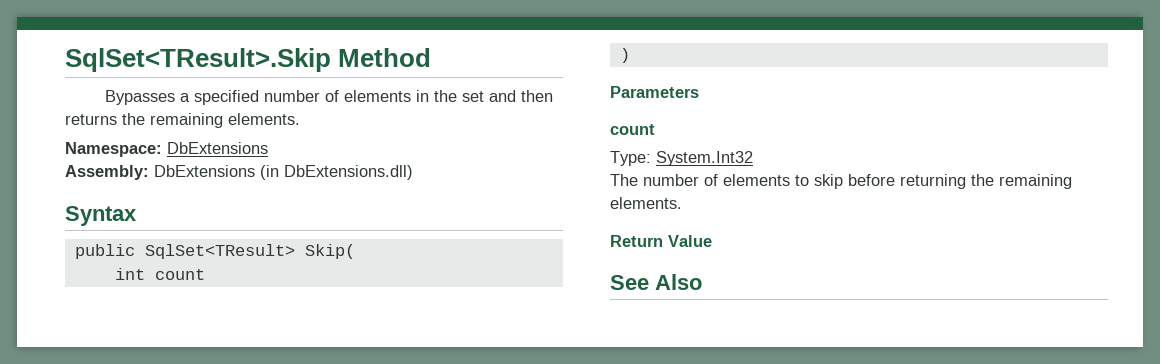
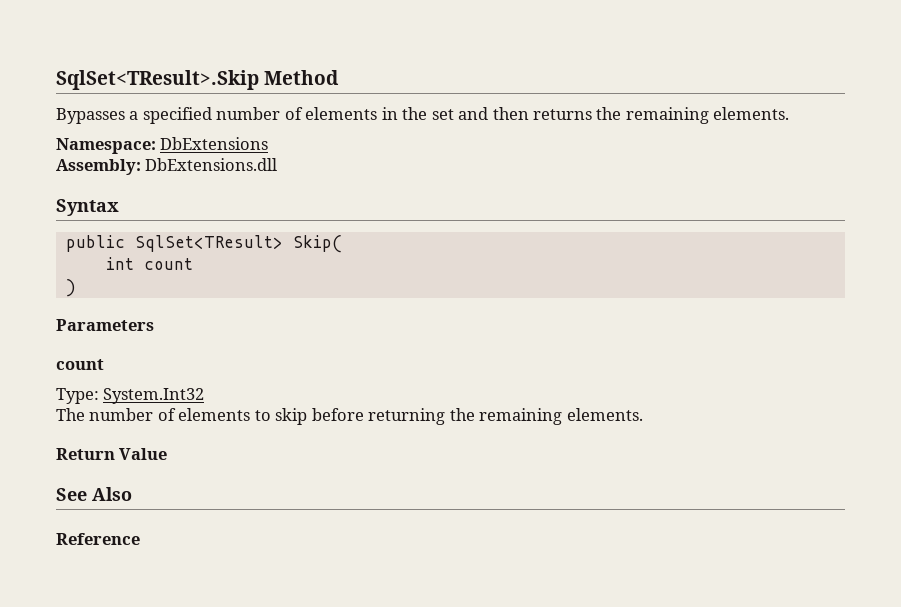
[154,165,413,180] DbExtensions (in DbExtensions.dll) -> [145,158,278,171] DbExtensions.dll
(702, 282) none -> [56,533,140,545] // Reference

